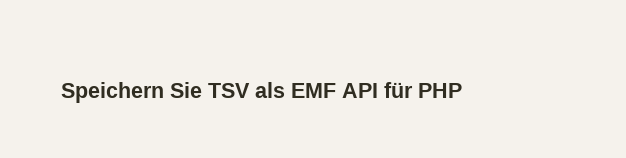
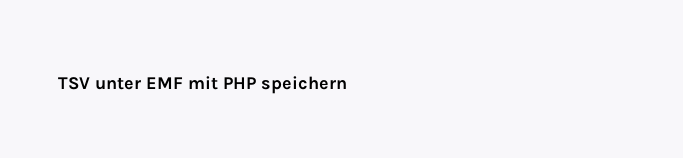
[61,82,462,103] Speichern Sie TSV als EMF API für PHP -> [58,76,347,94] TSV unter EMF mit PHP speichern

